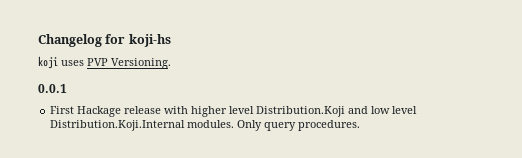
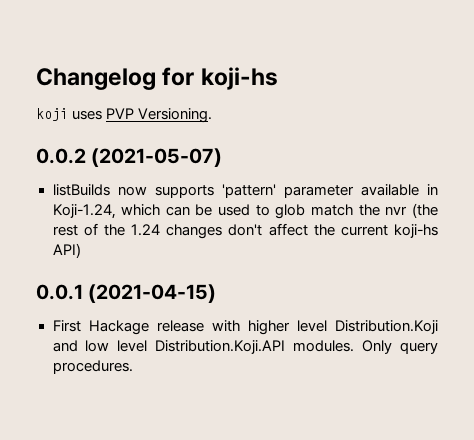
(171, 63) none -> [36,148,223,167] [52,184,438,198] [52,203,438,219] [52,223,439,239] [52,243,81,258] // 0.0.2 (2021-05-07) // listBuilds now supports 'pattern' parameter available in Koji-1.24, which can be used to glob match the nvr (the rest of the 1.24 changes don't affect the current koji-hs API)
(67, 88) none -> [88,284,217,303] (2021-04-15)
[50,120,186,131] Distribution.Koji.Internal -> [155,340,286,354] Distribution.Koji.API

